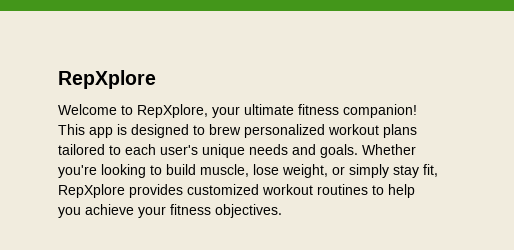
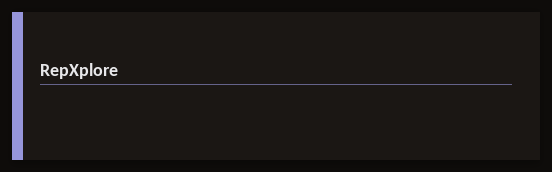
[58,70,156,89] [58,104,417,118] [58,124,417,138] [58,144,416,158] [58,164,438,178] [58,184,415,198] [58,204,282,218] RepXplore // Welcome to RepXplore, your ultimate fitness companion! This app is designed to brew personalized workout plans tailored to each user's unique needs and goals. Whether you're looking to build muscle, lose weight, or simply stay fit, RepXplore provides customized workout routines to help you achieve your fitness objectives. -> [40,63,118,79] RepXplore

